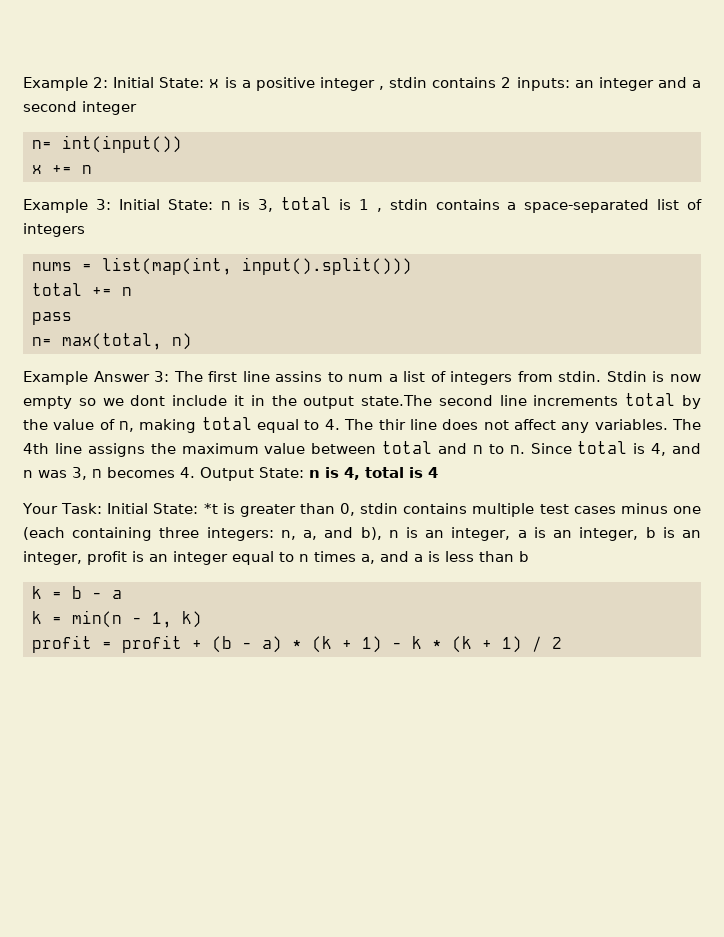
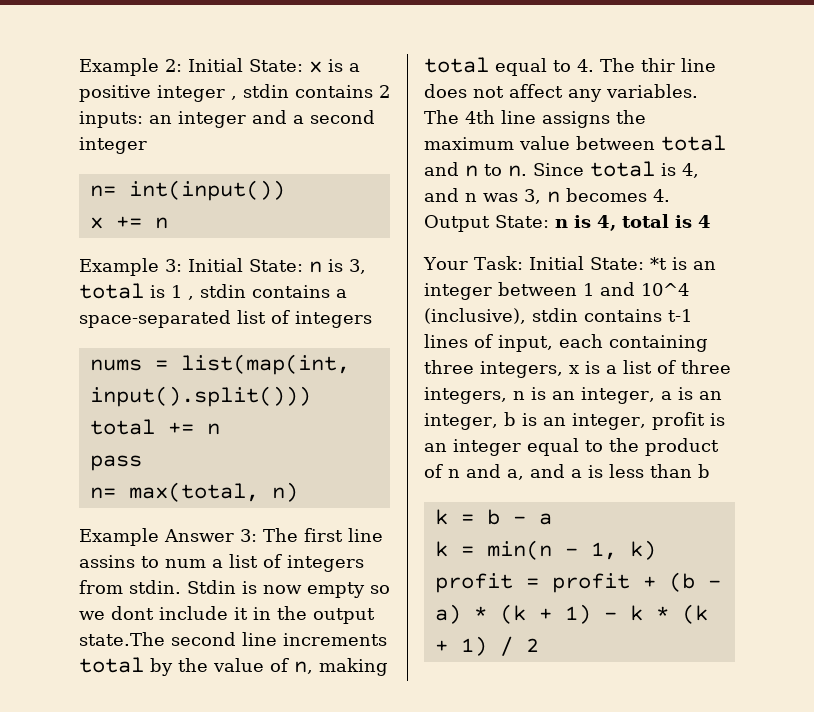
[239,503,701,517] [23,527,382,541] greater than 0, stdin contains multiple test cases minus one (each containing three integers: n, a, and b), -> [692,261,716,270] [424,282,689,300] [424,308,692,324] [424,334,708,352] [424,360,731,378] [424,387,507,404] an integer between 1 and 10^4 (inclusive), stdin contains t-1 lines of input, each containing three integers, x is a list of three integers,
[299,551,356,562] n times -> [609,438,719,456] [424,464,501,478] the product of n and

